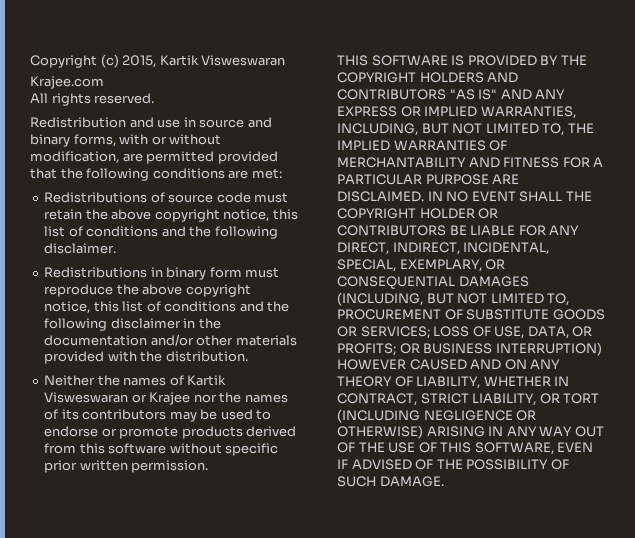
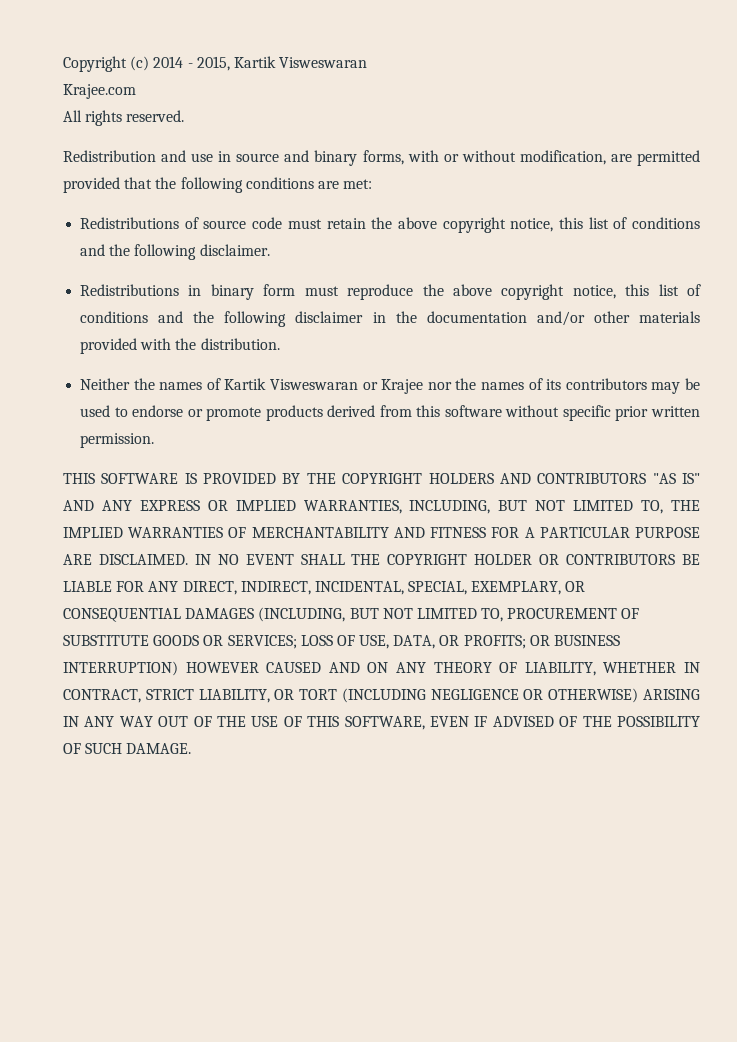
(119, 61) none -> [153,56,193,68] 2014 -

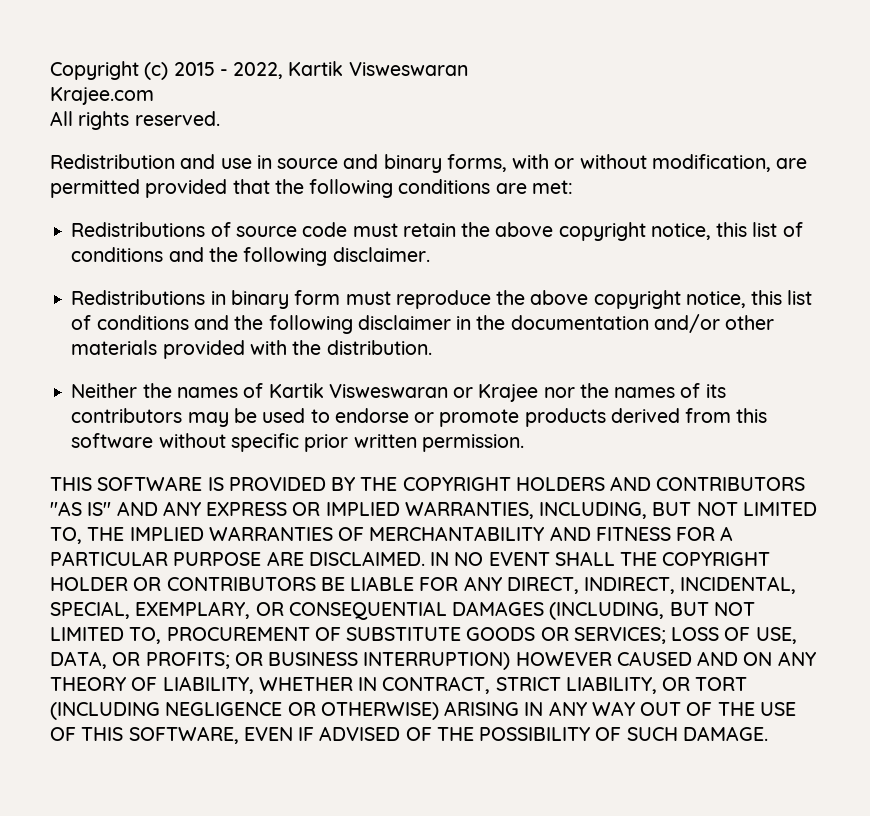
[153,56,230,71] 2014 - 2015, -> [173,62,284,79] 2015 - 2022,

